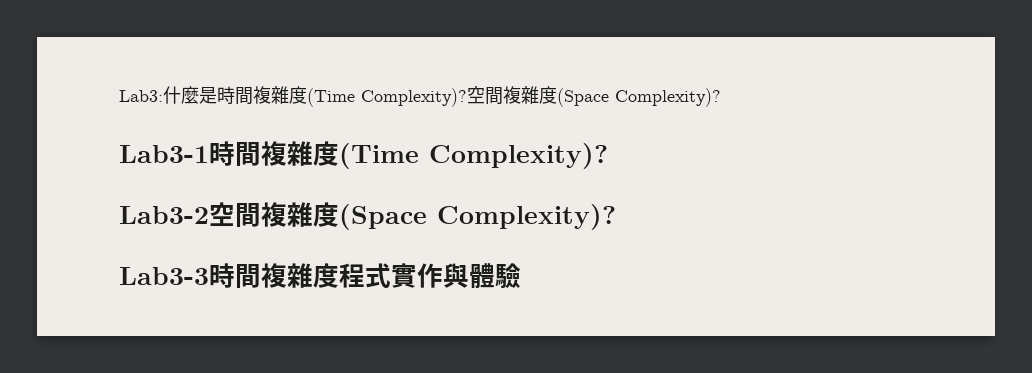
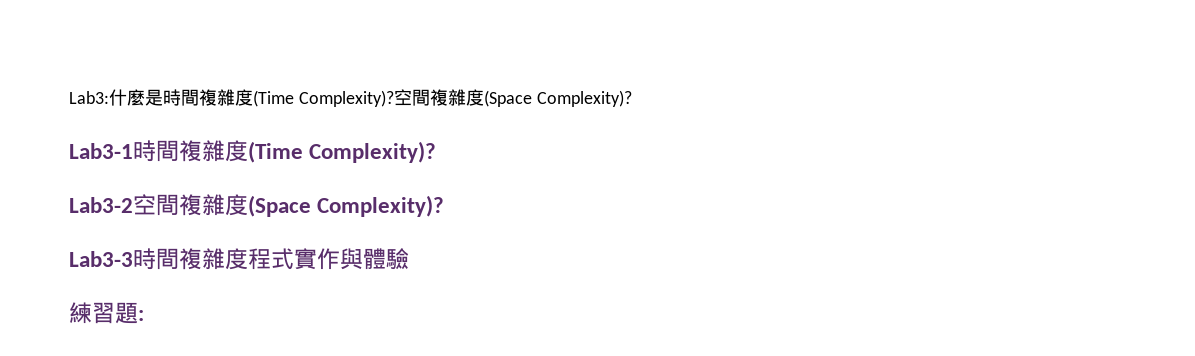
(521, 275) none -> [69,302,144,324] // 練習題:

